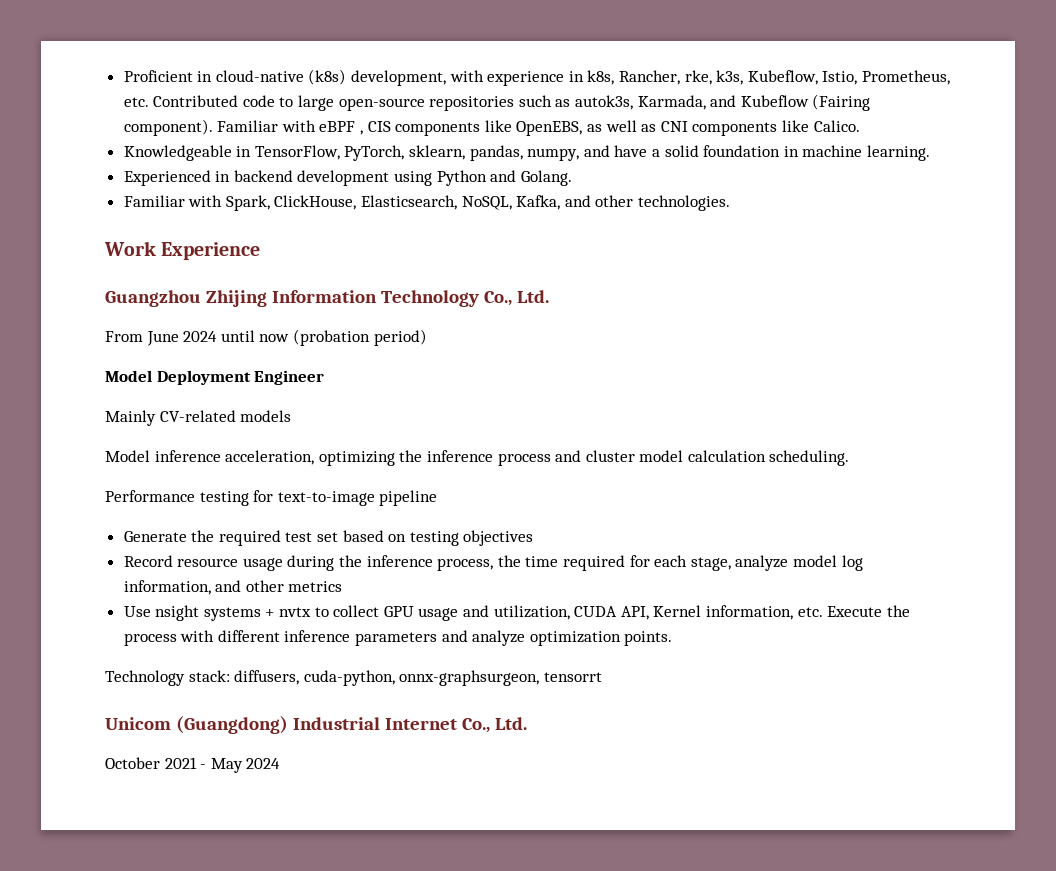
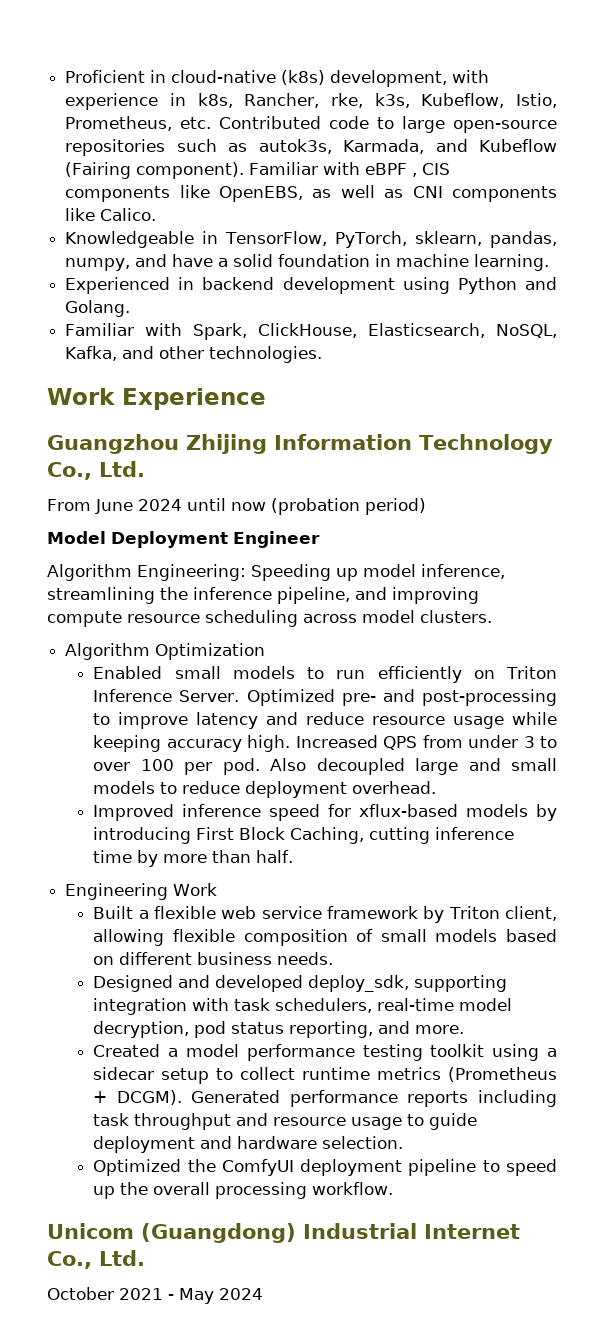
[105,410,292,426] [105,450,850,466] [105,490,438,506] [123,530,534,546] [123,555,863,571] [123,580,343,595] [123,605,910,621] [123,630,673,646] [105,670,602,686] Mainly CV-related models // Model inference acceleration, optimizing the inference process and cluster model calculation scheduling. // Performance testing for text-to-image pipeline // Generate the required test set based on testing objectives // Record resource usage during the inference process, the time required for each stage, analyze model log information, and other metrics // Use nsight systems + nvtx to collect GPU usage and utilization, CUDA API, Kernel information, etc. Execute the process with different inference parameters and analyze optimization points. // Technology stack: diffusers, cuda-python, onnx-graphsurgeon, tensorrt -> [47,564,505,581] [47,587,479,604] [47,610,492,627] [65,643,266,660] [93,666,558,683] [93,689,557,706] [93,712,557,729] [93,735,557,752] [93,758,557,775] [93,781,437,798] [93,804,557,821] [93,827,515,844] [93,850,294,867] [65,883,218,900] [93,906,557,923] [93,929,557,946] [93,952,334,965] [93,975,508,992] [93,998,513,1015] [93,1021,465,1038] [93,1044,557,1061] [93,1067,557,1084] [93,1090,557,1107] [93,1113,478,1130] [93,1136,404,1153] [93,1159,557,1176] [93,1182,394,1199] Algorithm Engineering: Speeding up model inference, streamlining the inference pipeline, and improving compute resource scheduling across model clusters. // Algorithm Optimization // Enabled small models to run efficiently on Triton Inference Server. Optimized pre- and post-processing to improve latency and reduce resource usage while keeping accuracy high. Increased QPS from under 3 to over 100 per pod. Also decoupled large and small models to reduce deployment overhead. // Improved inference speed for xflux-based models by introducing First Block Caching, cutting inference time by more than half. // Engineering Work // Built a flexible web service framework by Triton client, allowing flexible composition of small models based on different business needs. // Designed and developed deploy_sdk, supporting integration with task schedulers, real-time model decryption, pod status reporting, and more. // Created a model performance testing toolkit using a sidecar setup to collect runtime metrics (Prometheus + DCGM). Generated performance reports including task throughput and resource usage to guide deployment and hardware selection. // Optimized the ComfyUI deployment pipeline to speed up the overall processing workflow.

